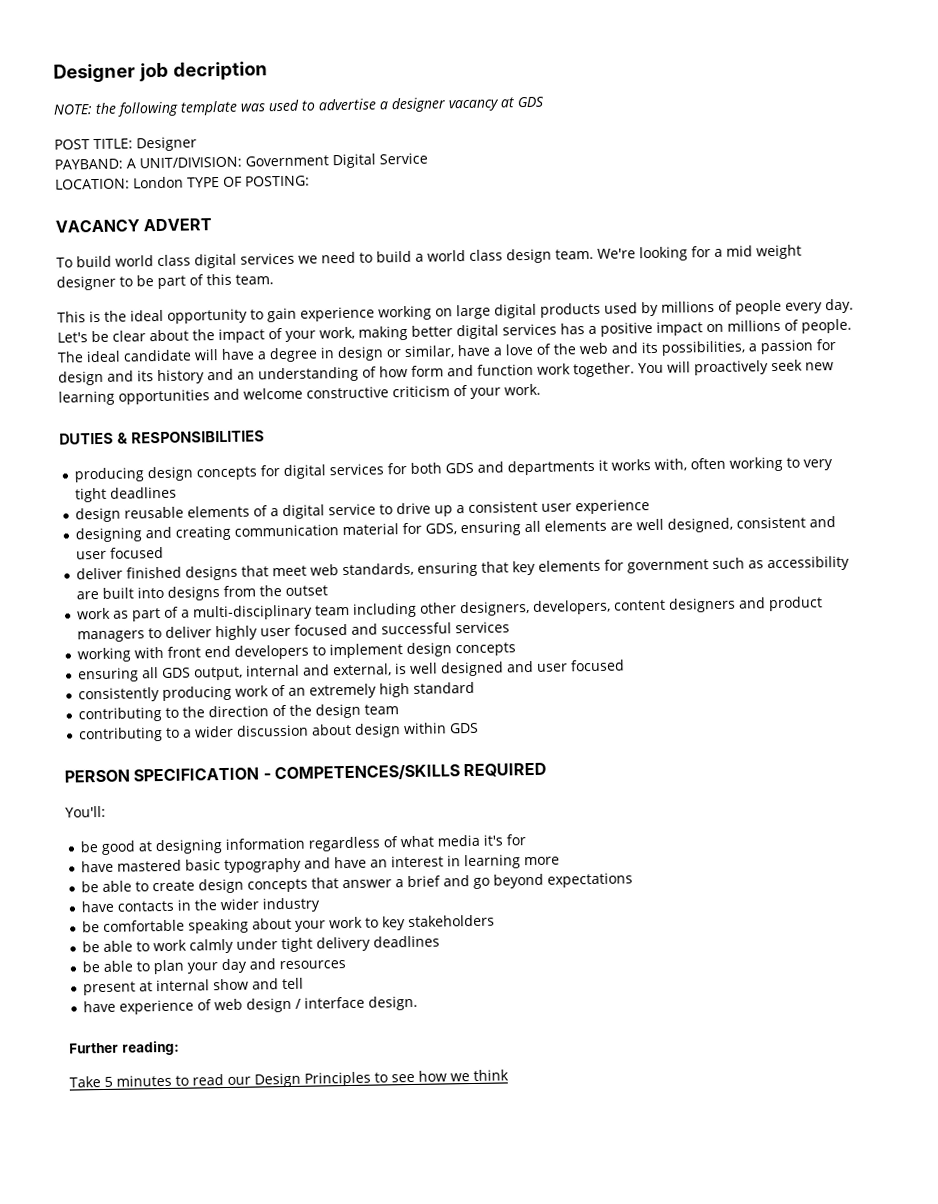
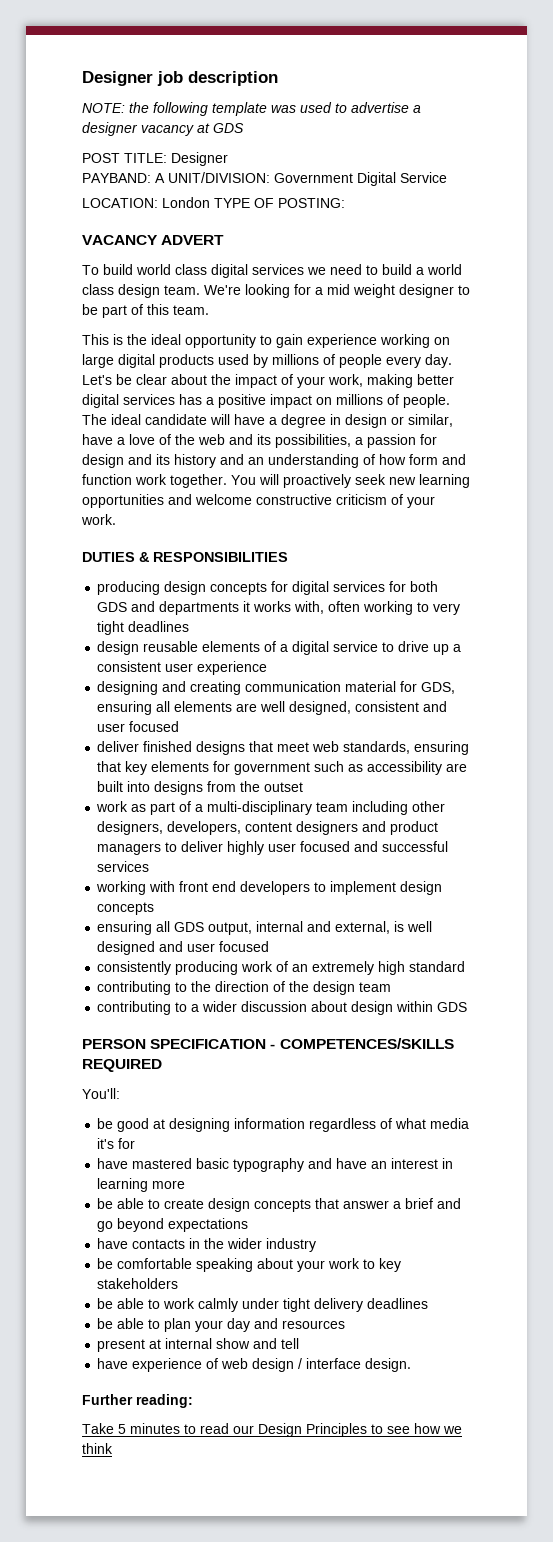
[172,61,268,81] decription -> [188,71,278,86] description

